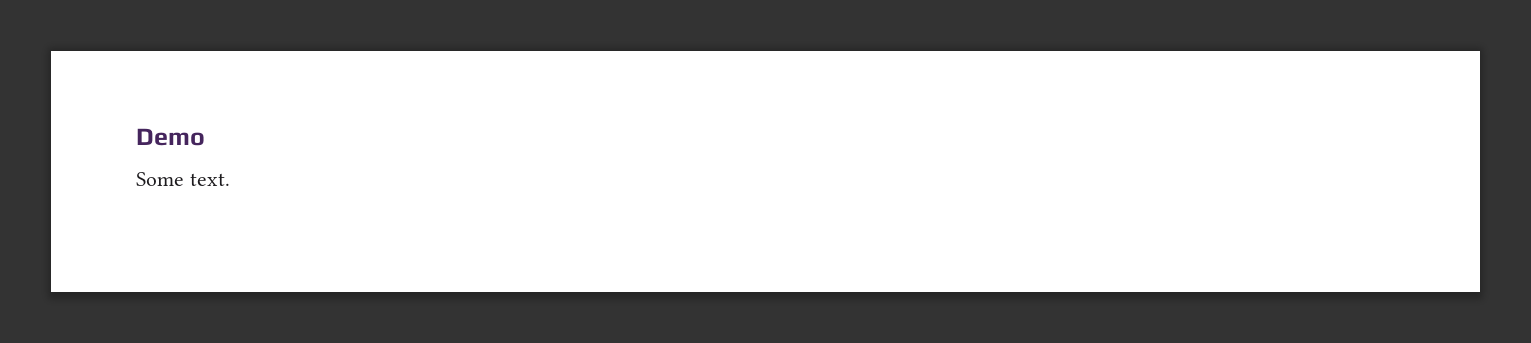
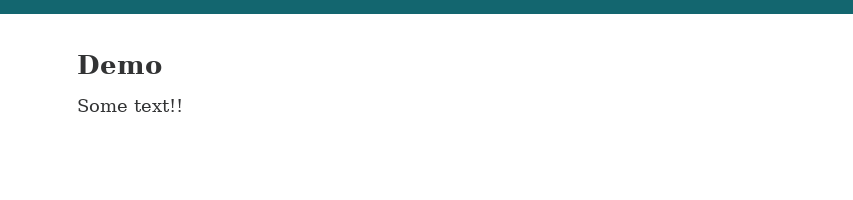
[189,173,230,186] text. -> [134,99,183,112] text!!

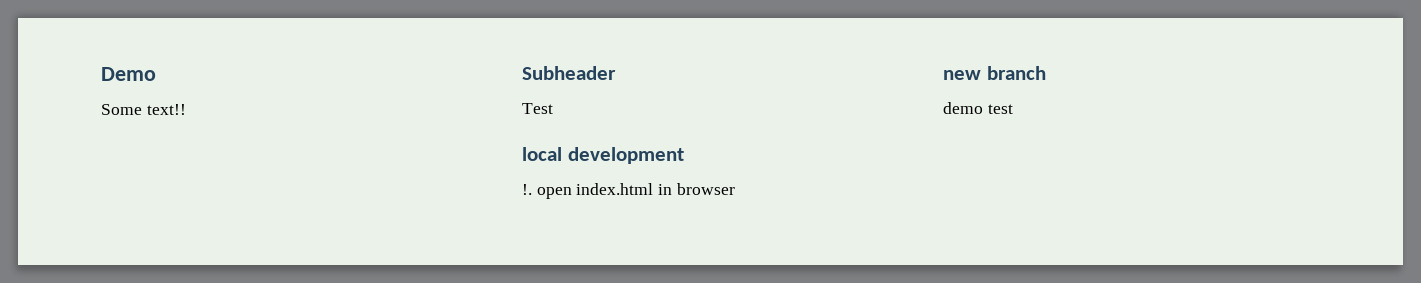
(183, 105) none -> [522,66,616,80] [522,103,553,114] [522,147,684,164] [522,183,735,199] [943,66,1046,80] [943,102,1013,114] // Subheader // Test // local development // !. open index.html in browser // new branch // demo test

